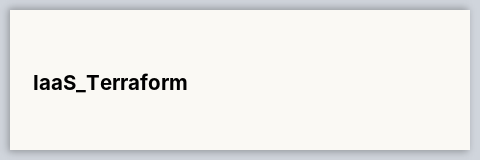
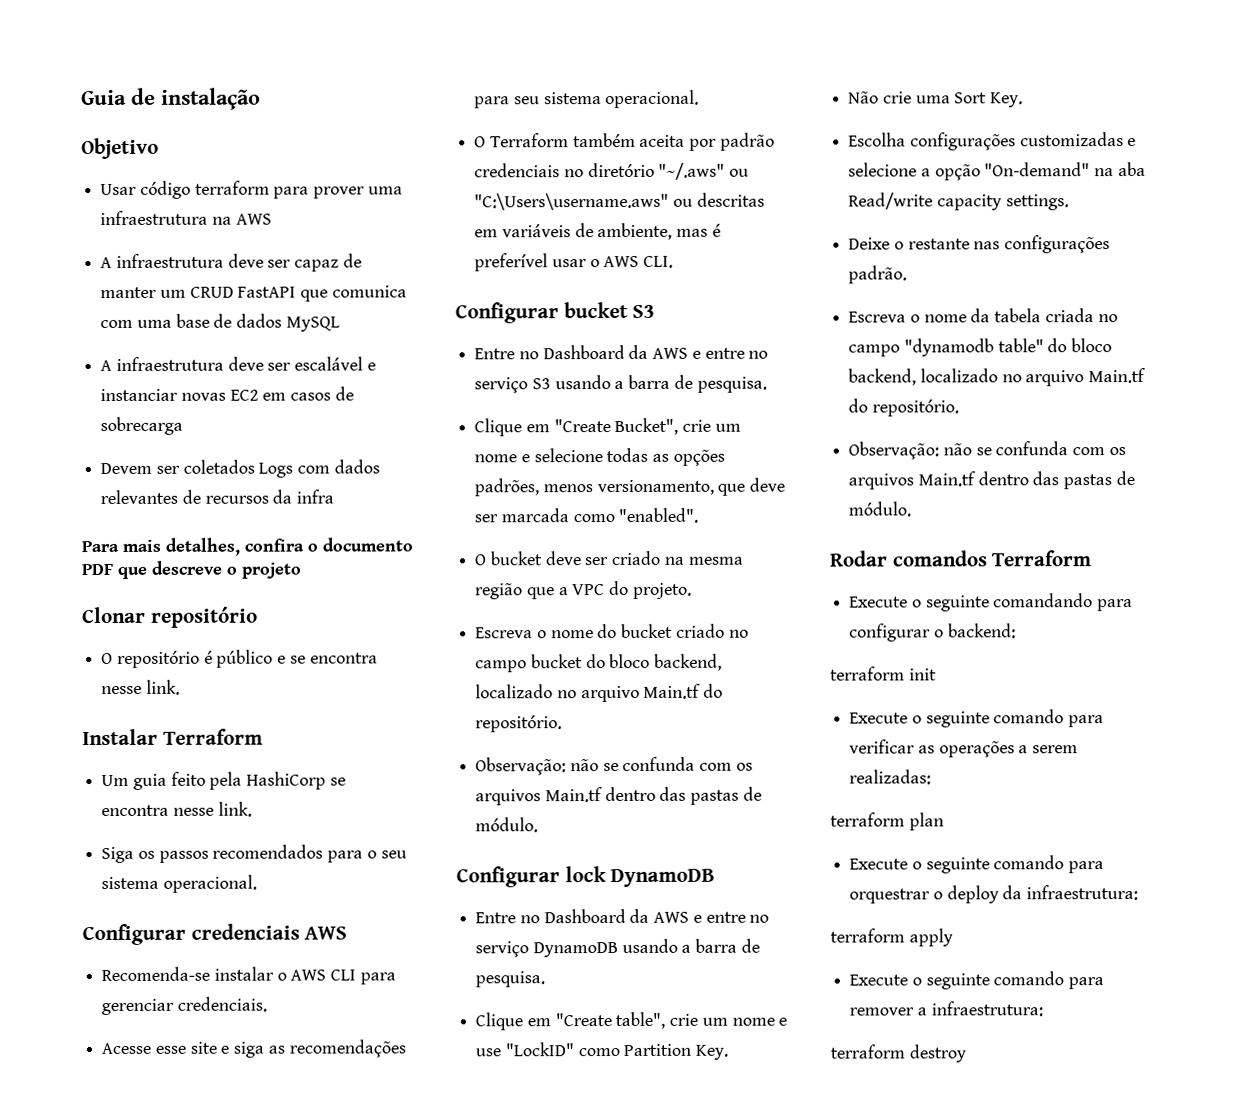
[33,73,188,93] IaaS_Terraform -> [81,87,261,110] [81,137,159,160] [100,180,403,199] [100,210,272,225] [100,253,362,272] [100,285,407,302] [100,313,340,332] [100,356,376,371] [100,386,354,401] [100,416,184,435] [100,459,380,478] [100,489,335,504] [81,537,413,556] [82,560,302,579] [82,606,258,628] [101,649,378,668] [101,679,180,695] [82,728,263,746] [101,771,346,790] [101,801,252,817] [101,844,407,863] [101,874,257,893] [82,923,348,946] [101,966,396,985] [101,996,267,1015] [101,1039,406,1058] [474,89,700,109] [474,132,775,151] [474,162,750,180] [474,192,765,211] [474,222,721,241] [474,253,674,272] [455,301,656,324] [474,344,769,360] [474,374,767,394] [474,417,741,437] [474,447,725,466] [474,477,786,497] [474,507,699,524] [474,550,744,566] [475,580,692,600] [475,623,749,639] [475,653,723,673] [475,683,724,703] [475,715,563,733] [475,756,753,776] [475,786,762,806] [475,817,539,833] [456,866,716,888] [475,908,770,924] [475,938,760,958] [475,971,546,988] [475,1011,788,1031] [475,1042,729,1060] [848,91,1024,108] [848,132,1137,151] [848,161,1146,181] [848,192,1069,211] [848,235,1111,254] [848,265,908,284] [848,308,1118,323] [848,338,1113,357] [848,367,1147,387] [848,398,959,417] [848,441,1126,460] [848,471,1135,490] [848,501,912,517] [829,550,1093,567] [849,593,1134,612] [849,623,1016,642] [830,666,937,681] [849,709,1105,728] [849,739,1079,758] [849,769,932,785] [830,812,944,831] [849,855,1105,874] [849,885,1139,904] [830,928,953,947] [849,971,1105,990] [849,1001,1043,1017] [830,1044,966,1063] Guia de instalação // Objetivo // Usar código terraform para prover uma infraestrutura na AWS // A infraestrutura deve ser capaz de manter um CRUD FastAPI que comunica com uma base de dados MySQL // A infraestrutura deve ser escalável e instanciar novas EC2 em casos de sobrecarga // Devem ser coletados Logs com dados relevantes de recursos da infra // Para mais detalhes, confira o documento PDF que descreve o projeto // Clonar repositório // O repositório é público e se encontra nesse link. // Instalar Terraform // Um guia feito pela HashiCorp se encontra nesse link. // Siga os passos recomendados para o seu sistema operacional. // Configurar credenciais AWS // Recomenda-se instalar o AWS CLI para gerenciar credenciais. // Acesse esse site e siga as recomendações para seu sistema operacional. // O Terraform também aceita por padrão credenciais no diretório "~/.aws" ou "C:\Users\username.aws" ou descritas em variáveis de ambiente, mas é preferível usar o AWS CLI. // Configurar bucket S3 // Entre no Dashboard da AWS e entre no serviço S3 usando a barra de pesquisa. // Clique em "Create Bucket", crie um nome e selecione todas as opções padrões, menos versionamento, que deve ser marcada como "enabled". // O bucket deve ser criado na mesma região que a VPC do projeto. // Escreva o nome do bucket criado no campo bucket do bloco backend, localizado no arquivo Main.tf do repositório. // Observação: não se confunda com os arquivos Main.tf dentro das pastas de módulo. // Configurar lock DynamoDB // Entre no Dashboard da AWS e entre no serviço DynamoDB usando a barra de pesquisa. // Clique em "Create table", crie um nome e use "LockID" como Partition Key. // Não crie uma Sort Key. // Escolha configurações customizadas e selecione a opção "On-demand" na aba Read/write capacity settings. // Deixe o restante nas configurações padrão. // Escreva o nome da tabela criada no campo "dynamodb table" do bloco backend, localizado no arquivo Main.tf do repositório. // Observação: não se confunda com os arquivos Main.tf dentro das pastas de módulo. // Rodar comandos Terraform // Execute o seguinte comandando para configurar o backend: // terraform init // Execute o seguinte comando para verificar as operações a serem realizadas: // terraform plan // Execute o seguinte comando para orquestrar o deploy da infraestrutura: // terraform apply // Execute o seguinte comando para remover a infraestrutura: // terraform destroy

